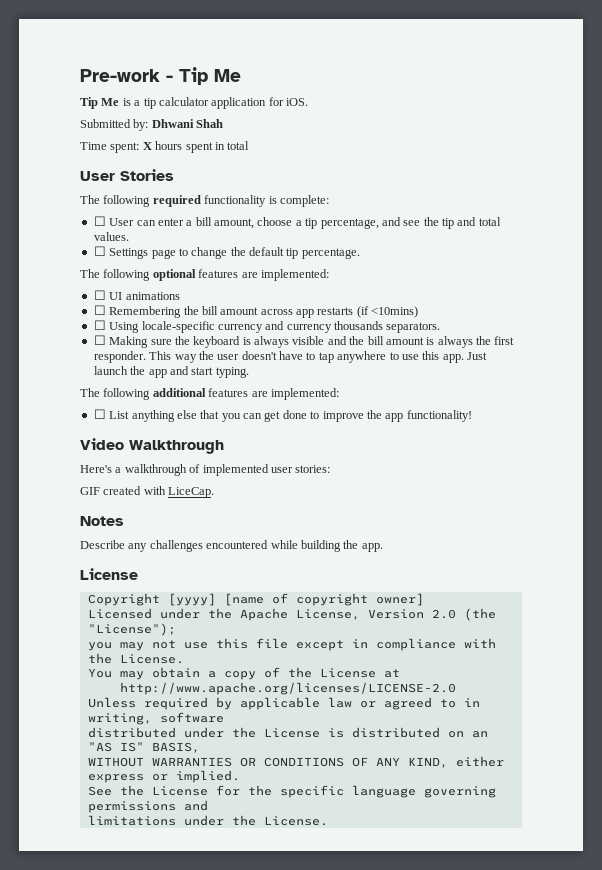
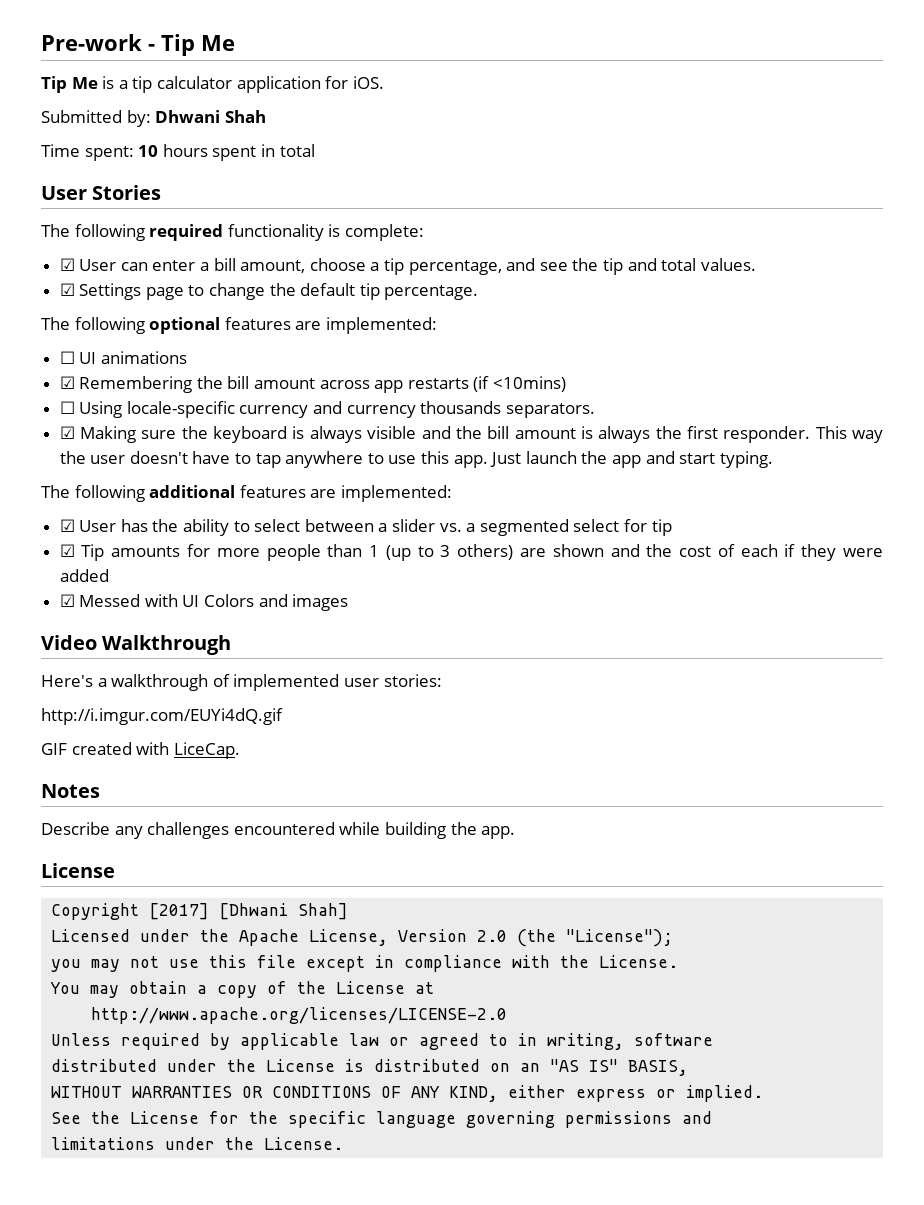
[142,142,152,150] X -> [138,145,159,157] 10
[93,216,106,226] ☐ -> [59,258,75,271] ☑
[93,246,106,256] ☐ -> [59,283,75,296] ☑
[93,305,106,315] ☐ -> [59,376,75,389] ☑
[93,335,106,345] ☐ -> [59,426,75,439] ☑
[93,409,472,422] ☐ List anything else that you can get done to improve the app functionality! -> [59,519,672,536] [59,544,883,561] [59,569,109,582] [59,594,349,611] ☑ User has the ability to select between a slider vs. a segmented select for tip // ☑ Tip amounts for more people than 1 (up to 3 others) are shown and the cost of each if they were added // ☑ Messed with UI Colors and images
(331, 469) none -> [41,708,283,725] // http://i.imgur.com/EUYi4dQ.gif
[167,593,424,606] [yyyy] [name of copyright owner] -> [149,903,349,920] [2017] [Dhwani Shah]

